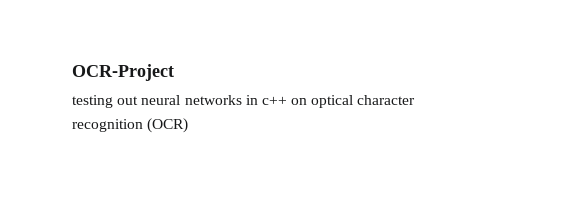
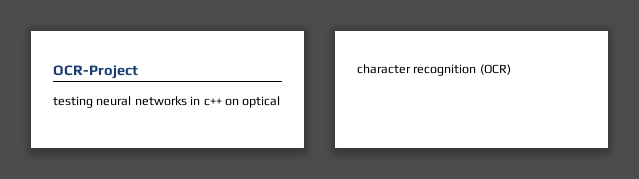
[117,96,139,105] out -> (93, 102) none

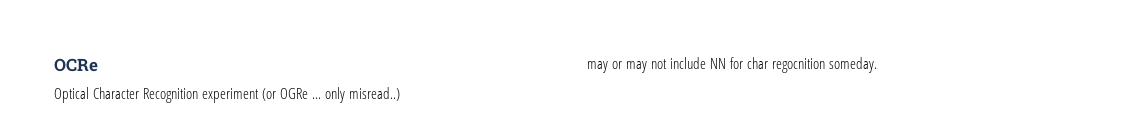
[53,65,138,79] [53,96,281,108] [357,64,511,76] OCR-Project // testing neural networks in c++ on optical character recognition (OCR) -> [54,58,98,72] [54,87,401,103] [587,57,878,73] OCRe // Optical Character Recognition experiment (or OGRe ... only misread..) // may or may not include NN for char regocnition someday.

